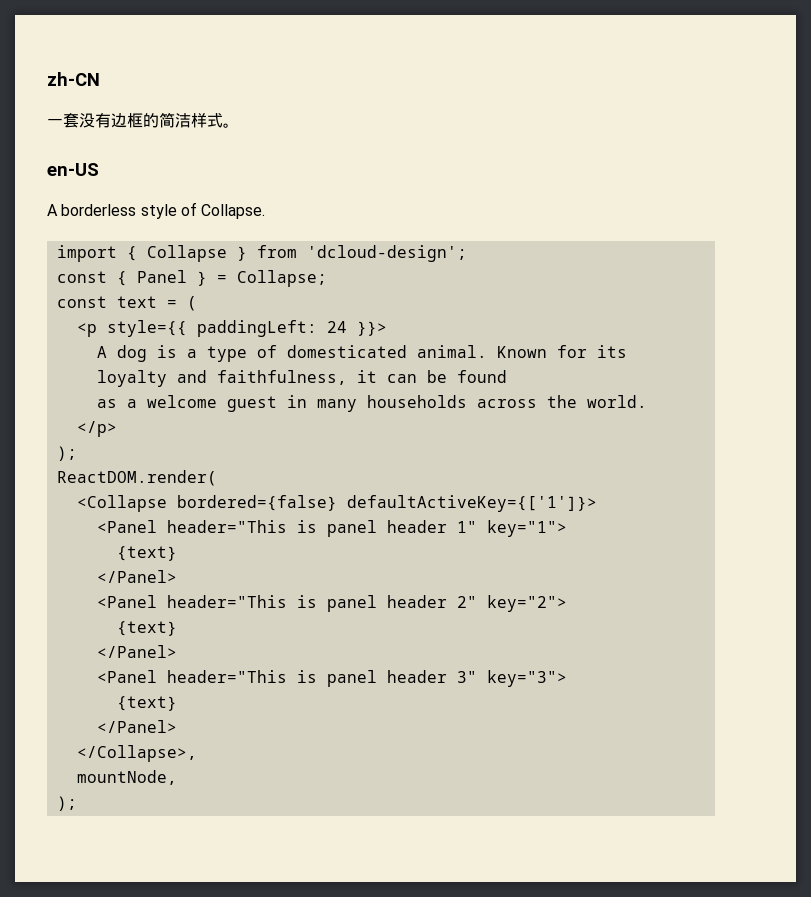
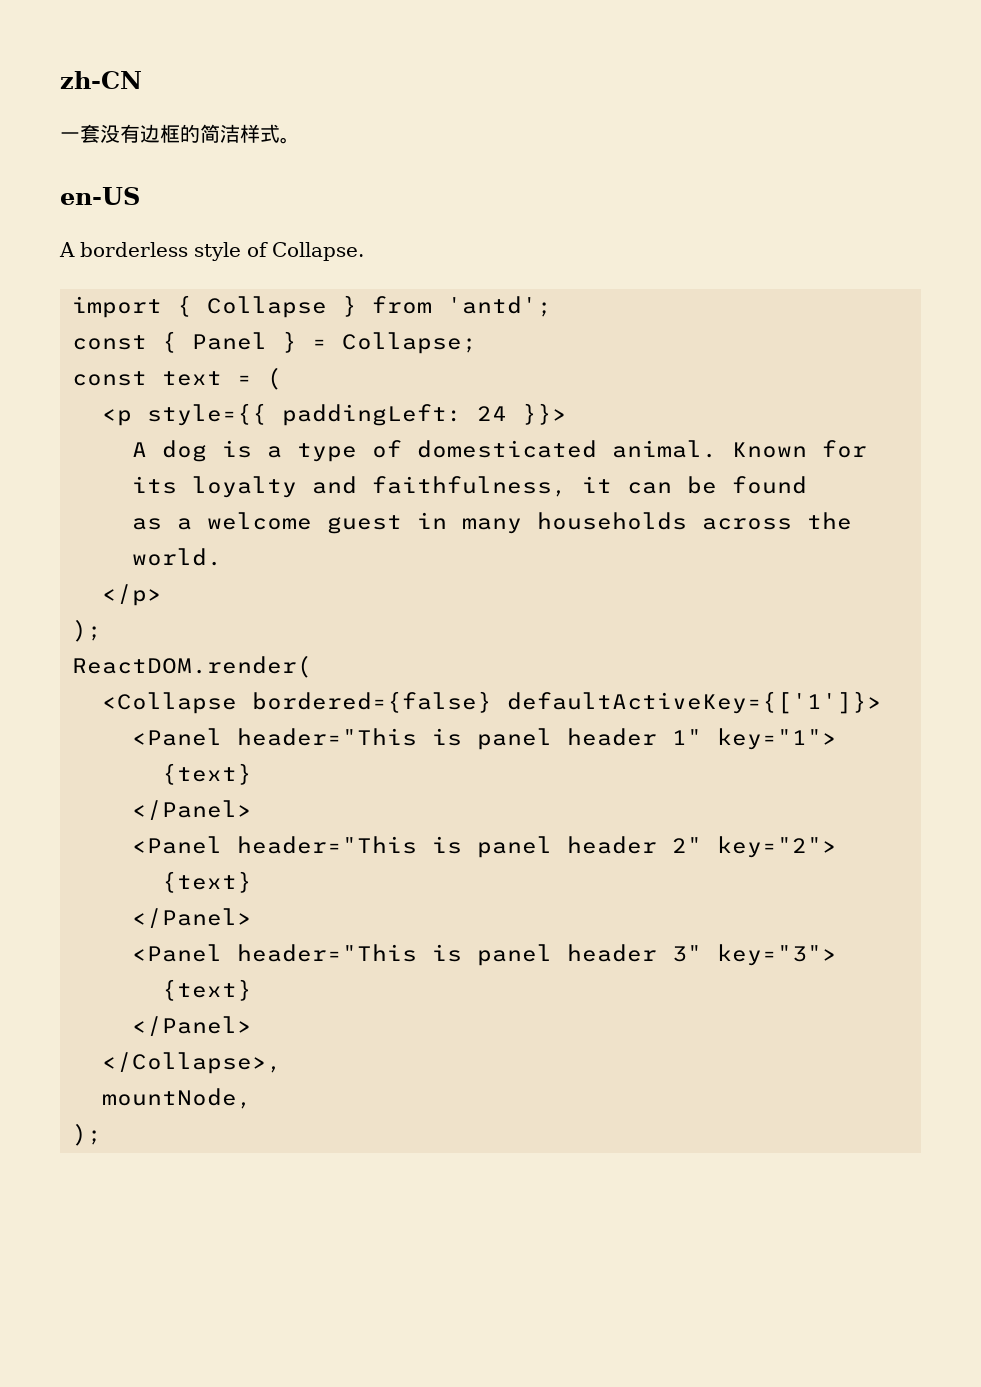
[306,245,467,262] 'dcloud-design'; -> [447,296,552,317] 'antd';

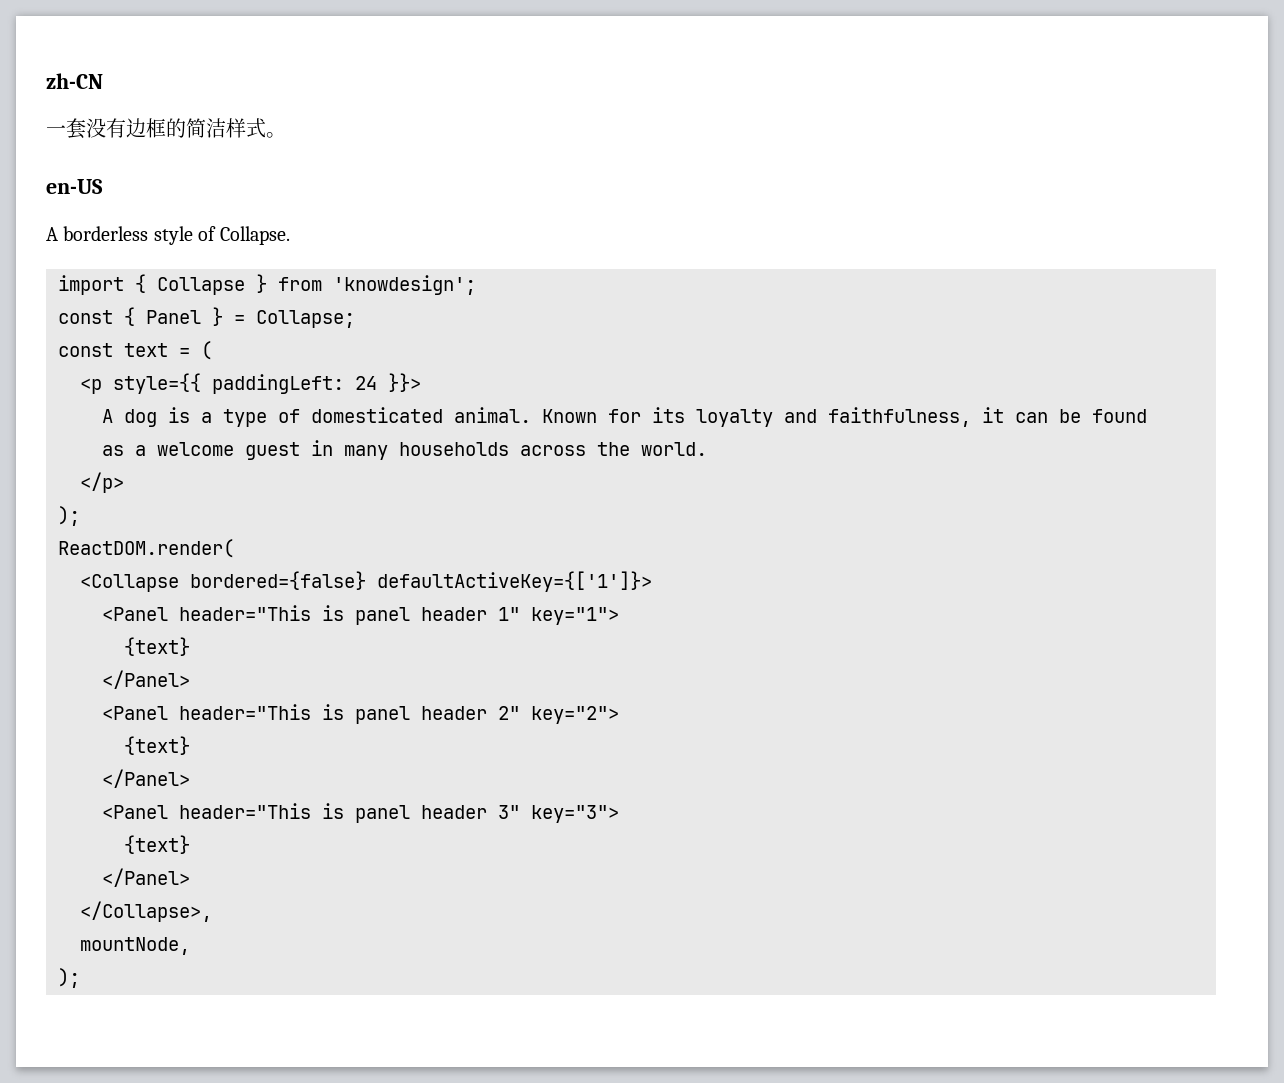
[447,296,552,317] 'antd'; -> [333,275,476,295] 'knowdesign';

